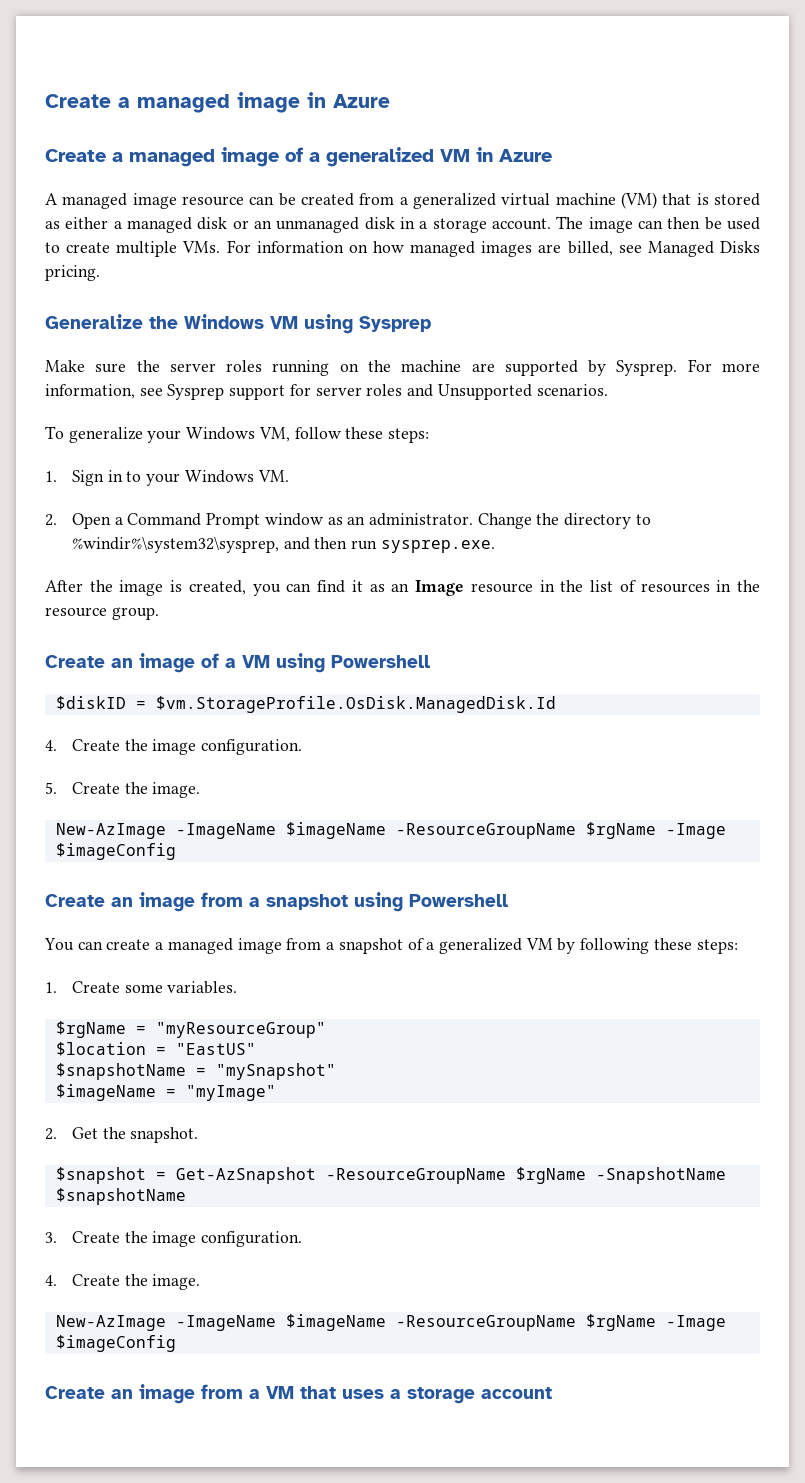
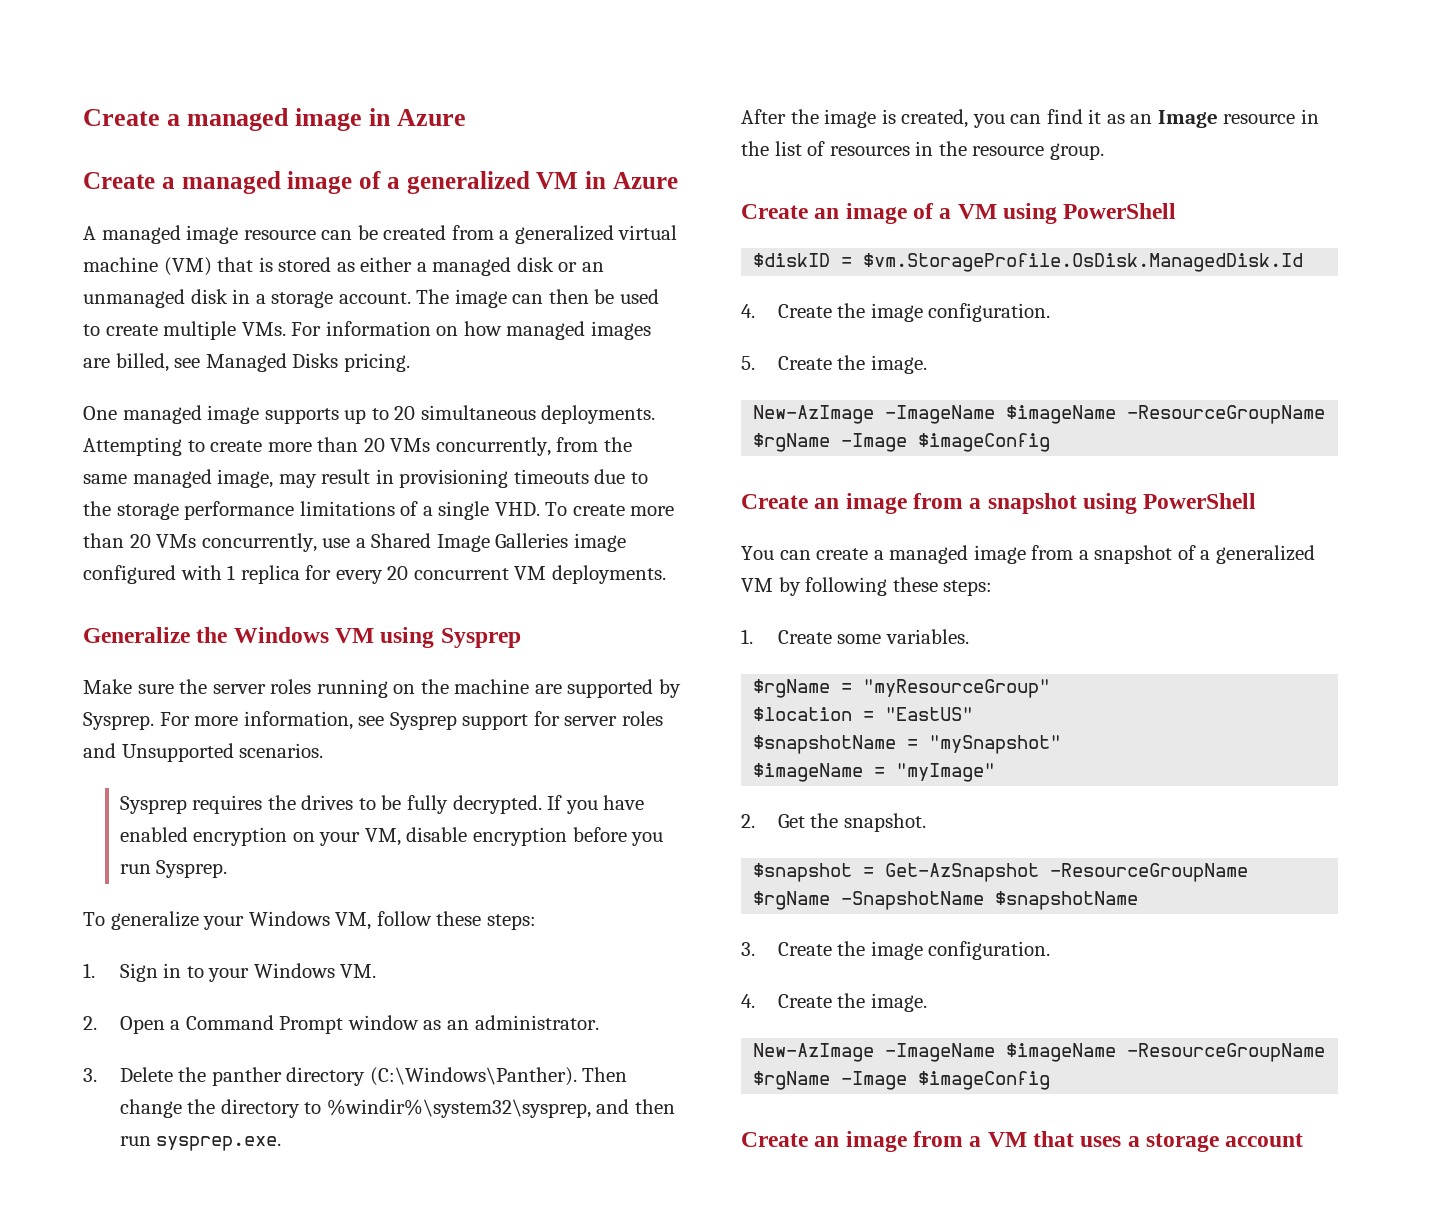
(100, 273) none -> [83,405,656,424] [83,437,632,456] [83,469,648,488] [83,501,675,520] [83,533,626,552] [83,565,666,584] // One managed image supports up to 20 simultaneous deployments. Attempting to create more than 20 VMs concurrently, from the same managed image, may result in provisioning timeouts due to the storage performance limitations of a single VHD. To create more than 20 VMs concurrently, use a Shared Image Galleries image configured with 1 replica for every 20 concurrent VM deployments.
(608, 390) none -> [119,795,645,814] [119,827,664,846] [119,860,228,878] // Sysprep requires the drives to be fully decrypted. If you have enabled encryption on your VM, disable encryption before you run Sysprep.
[477,513,532,529] Change -> [83,1067,628,1086] [119,1099,182,1118] // 3. Delete the panther directory (C:\Windows\Panther). Then change
[331,655,430,668] Powershell -> [1063,203,1177,219] PowerShell
[409,894,508,907] Powershell -> [1143,493,1257,509] PowerShell

